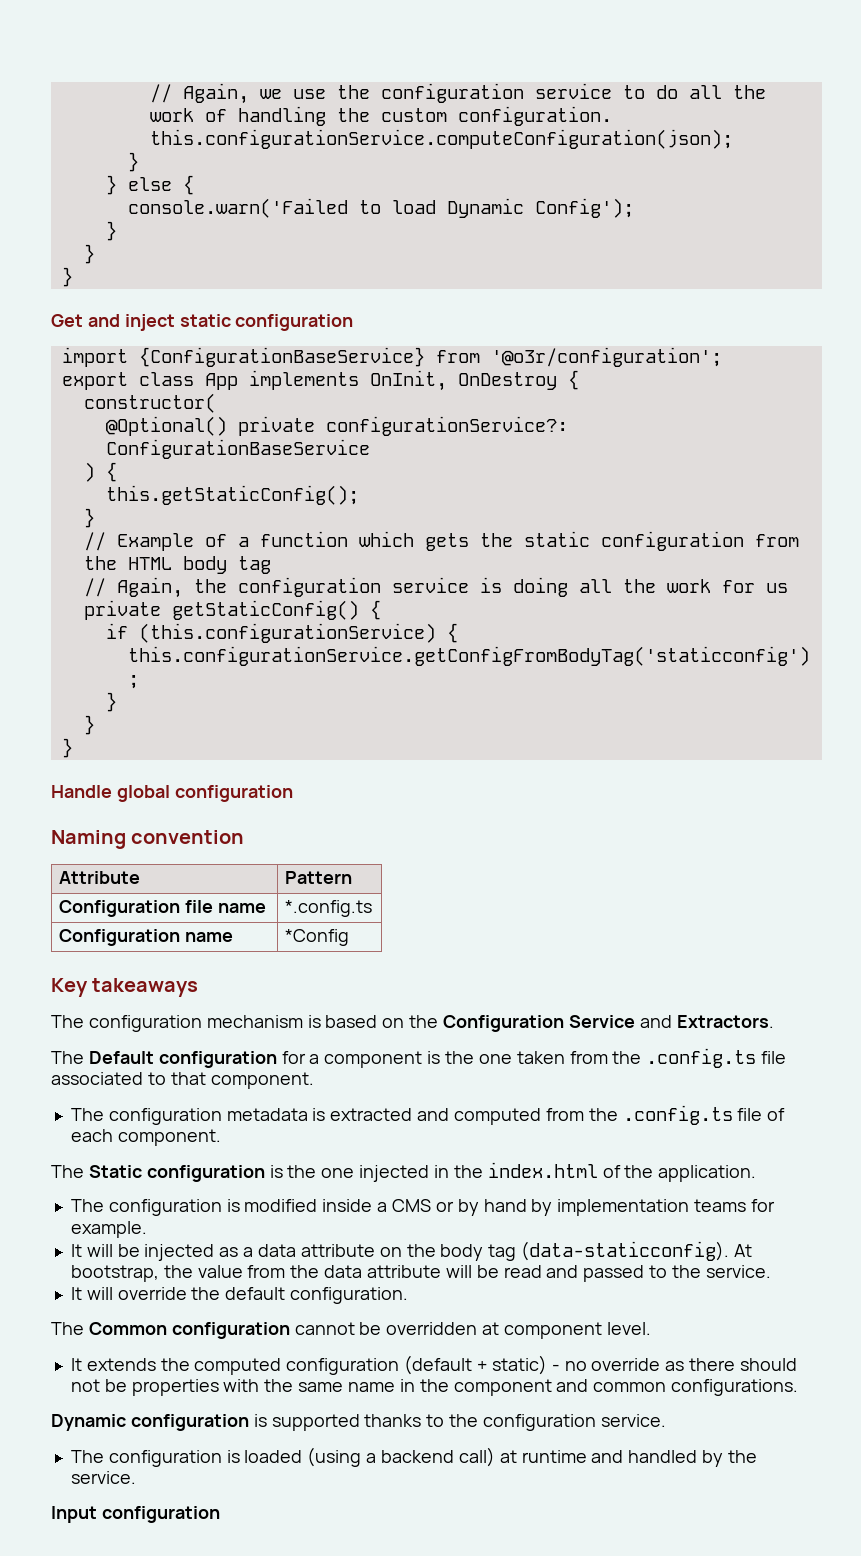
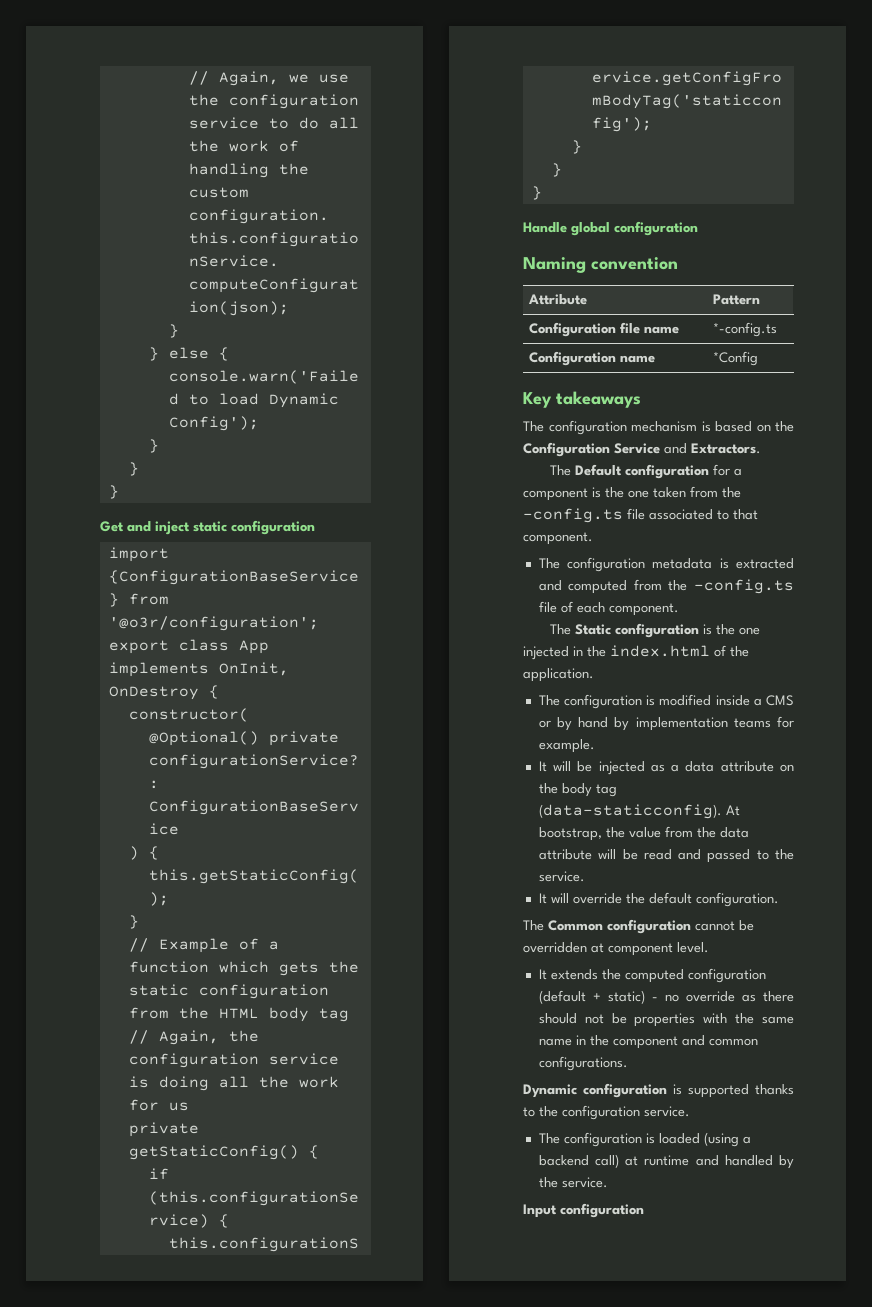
[285,900,373,917] *.config.ts -> [712,322,777,337] *-config.ts
[646,1048,757,1068] .config.ts -> [523,508,623,523] -config.ts
[622,1105,733,1125] .config.ts -> [694,579,794,594] -config.ts

